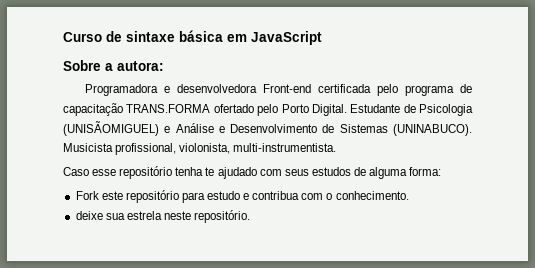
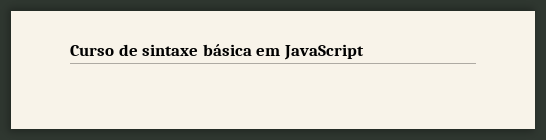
[63,60,164,71] [84,84,472,96] [63,103,473,116] [63,121,472,136] [63,143,337,155] [63,166,442,179] [75,190,409,203] [75,210,251,223] // Sobre a autora: // Programadora e desenvolvedora Front-end certificada pelo programa de capacitação TRANS.FORMA ofertado pelo Porto Digital. Estudante de Psicologia (UNISÃOMIGUEL) e Análise e Desenvolvimento de Sistemas (UNINABUCO). Musicista profissional, violonista, multi-instrumentista. // Caso esse repositório tenha te ajudado com seus estudos de alguma forma: // Fork este repositório para estudo e contribua com o conhecimento. // deixe sua estrela neste repositório. -> (364, 52) none

